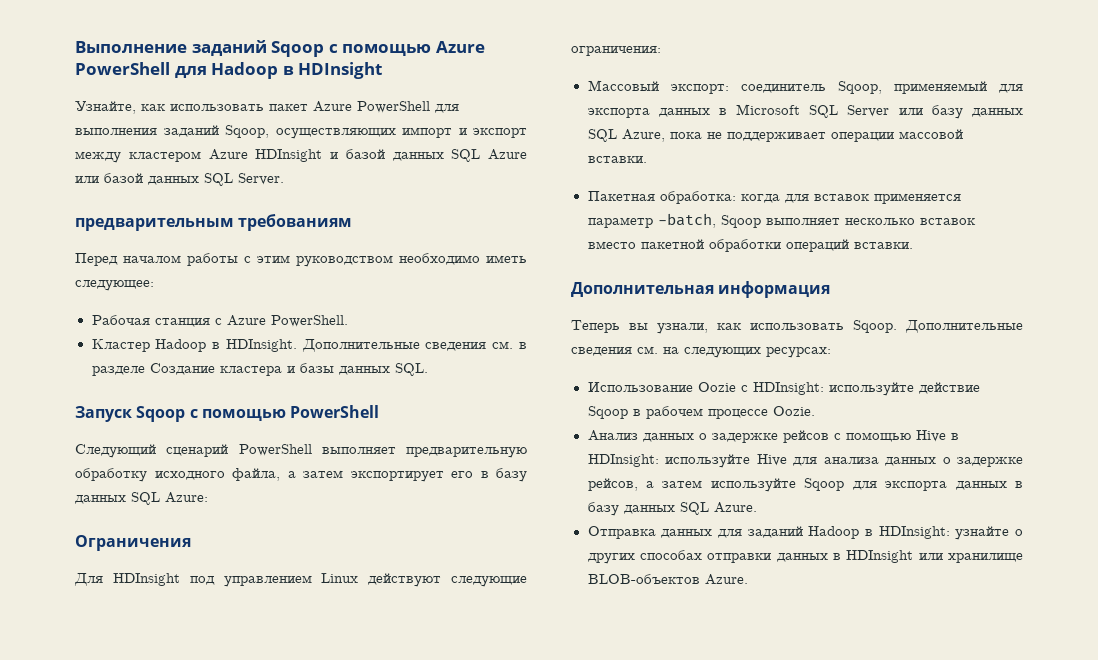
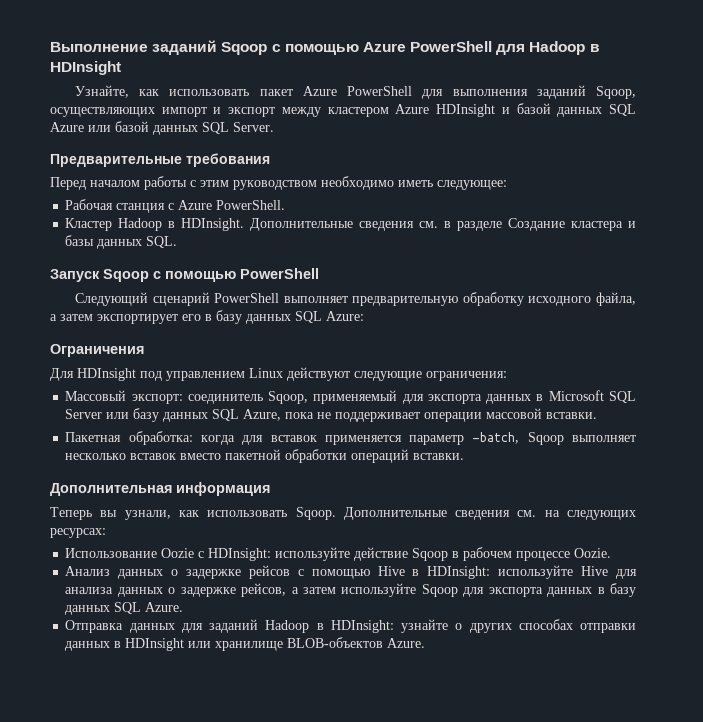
[75,214,353,231] предварительным требованиям -> [50,153,270,167] Предварительные требования

